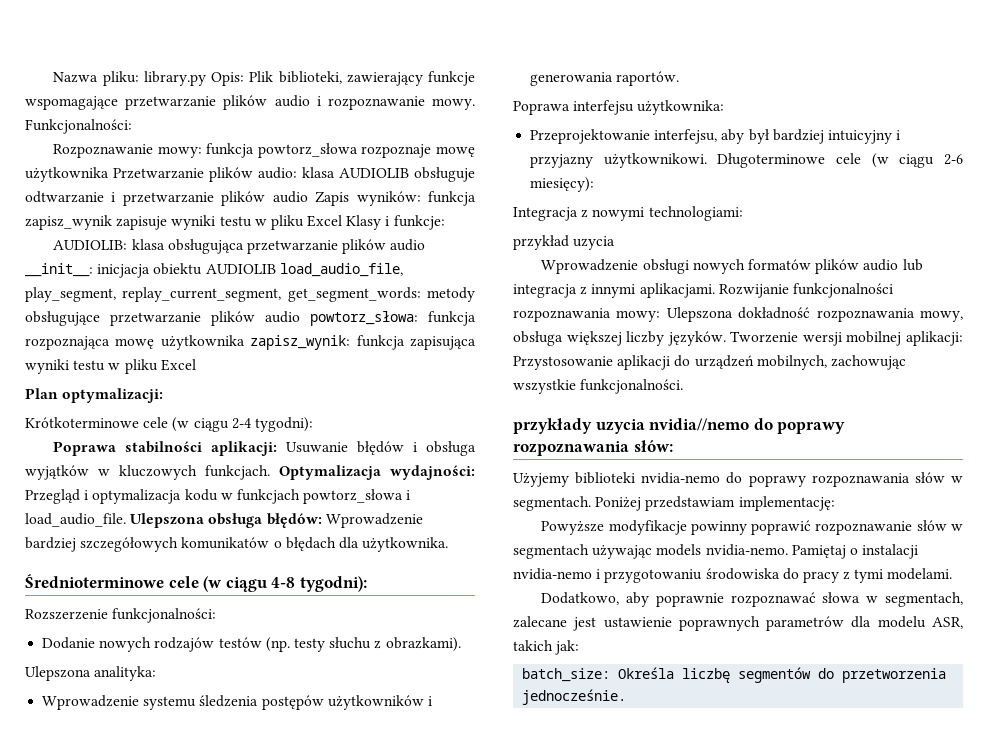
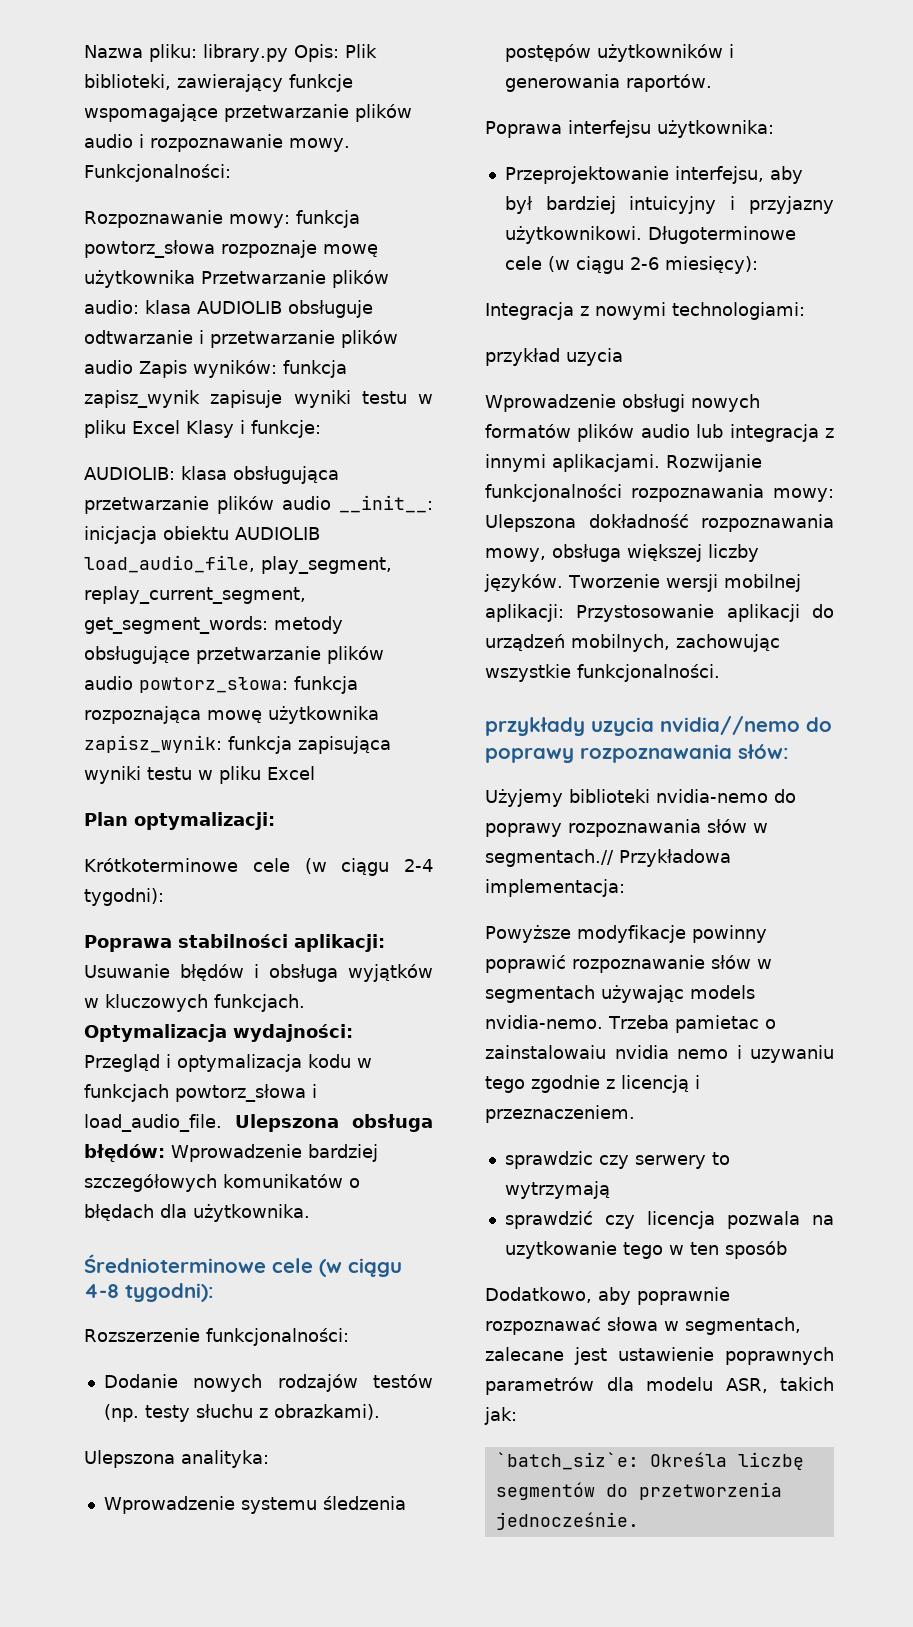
[513,496,835,511] segmentach. Poniżej przedstawiam implementację: -> [485,849,731,867] [485,879,625,897] segmentach.// Przykładowa implementacja:
[791,544,919,559] [513,568,953,583] Pamiętaj o instalacji nvidia-nemo i przygotowaniu środowiska do pracy z tymi modelami. -> [608,1015,776,1033] [485,1045,834,1063] [485,1075,700,1093] [485,1105,635,1123] [504,1151,730,1169] [504,1181,610,1199] [504,1211,834,1229] [504,1241,787,1259] Trzeba pamietac o zainstalowaiu nvidia nemo i uzywaniu tego zgodnie z licencją i przeznaczeniem. // sprawdzic czy serwery to wytrzymają // sprawdzić czy licencja pozwala na uzytkowanie tego w ten sposób
[522,668,611,682] batch_size: -> [495,1452,639,1470] `batch_siz`e:

